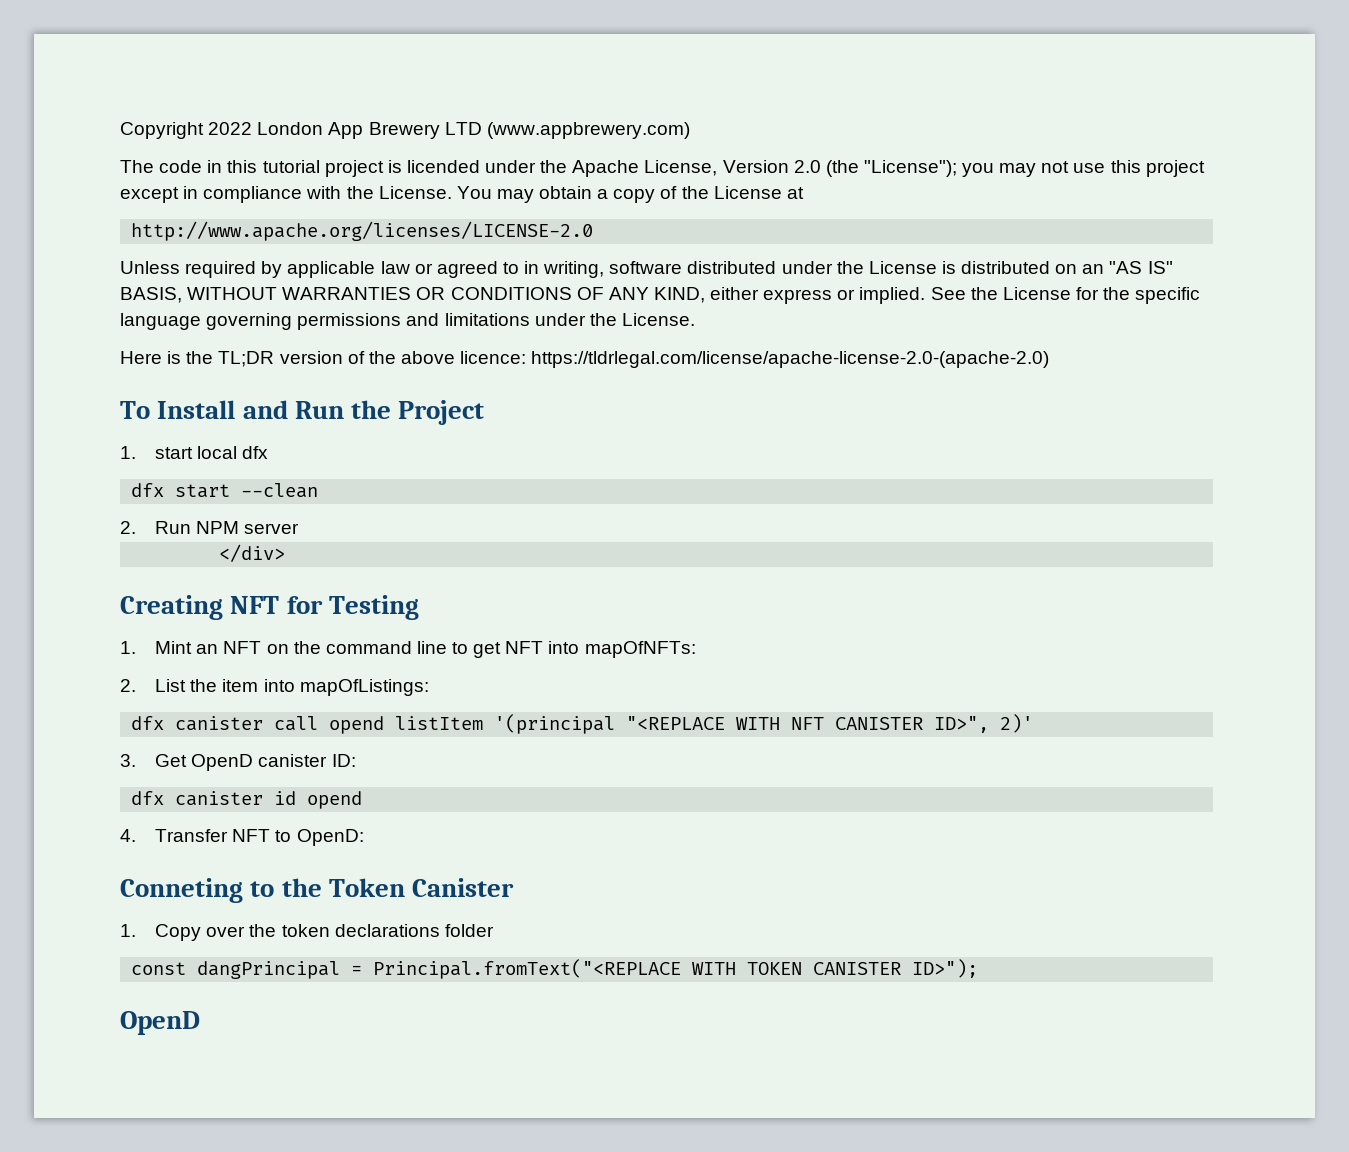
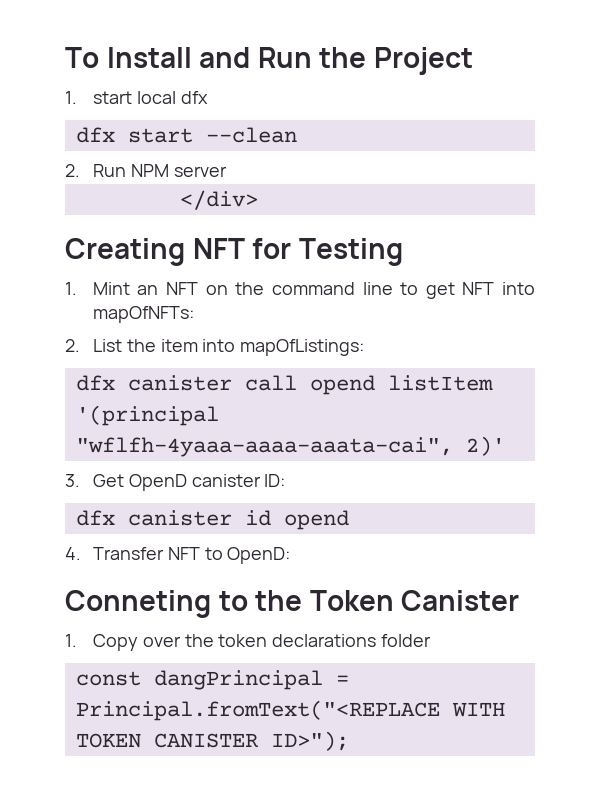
[120,122,690,139] [120,160,1205,177] [120,186,804,203] [131,221,594,241] [120,261,1173,278] [120,287,1201,304] [120,313,695,330] [120,351,1050,368] Copyright 2022 London App Brewery LTD (www.appbrewery.com) // The code in this tutorial project is licended under the Apache License, Version 2.0 (the "License"); you may not use this project except in compliance with the License. You may obtain a copy of the License at // http://www.apache.org/licenses/LICENSE-2.0 // Unless required by applicable law or agreed to in writing, software distributed under the License is distributed on an "AS IS" BASIS, WITHOUT WARRANTIES OR CONDITIONS OF ANY KIND, either express or implied. See the License for the specific language governing permissions and limitations under the License. // Here is the TL;DR version of the above licence: https://tldrlegal.com/license/apache-license-2.0-(apache-2.0) // -> (65, 57) none
[626,716,990,733] "<REPLACE WITH NFT CANISTER ID>", -> [75,437,453,457] "wflfh-4yaaa-aaaa-aaata-cai",
[120,1011,200,1035] // OpenD -> (349, 741) none

